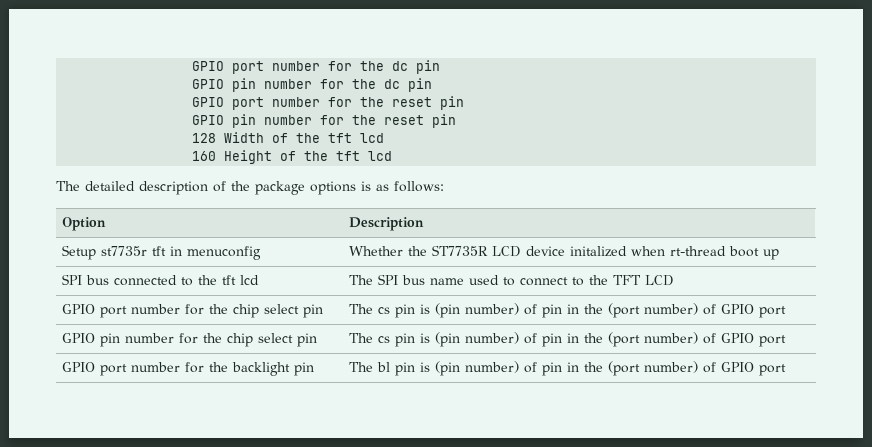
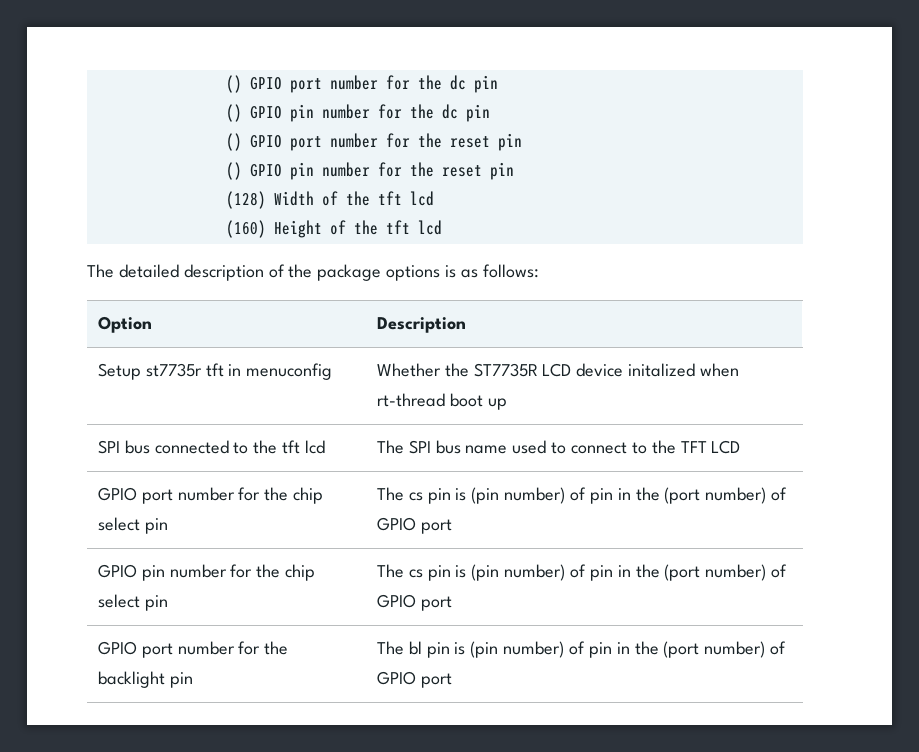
(192, 66) none -> [225,75,242,93] ()
(441, 67) none -> [225,104,242,122] ()
(433, 85) none -> [225,133,242,151] ()
(465, 103) none -> [225,162,242,180] ()
[192,133,217,143] 128 -> [225,191,266,209] (128)
[192,151,217,161] 160 -> [225,220,266,238] (160)

